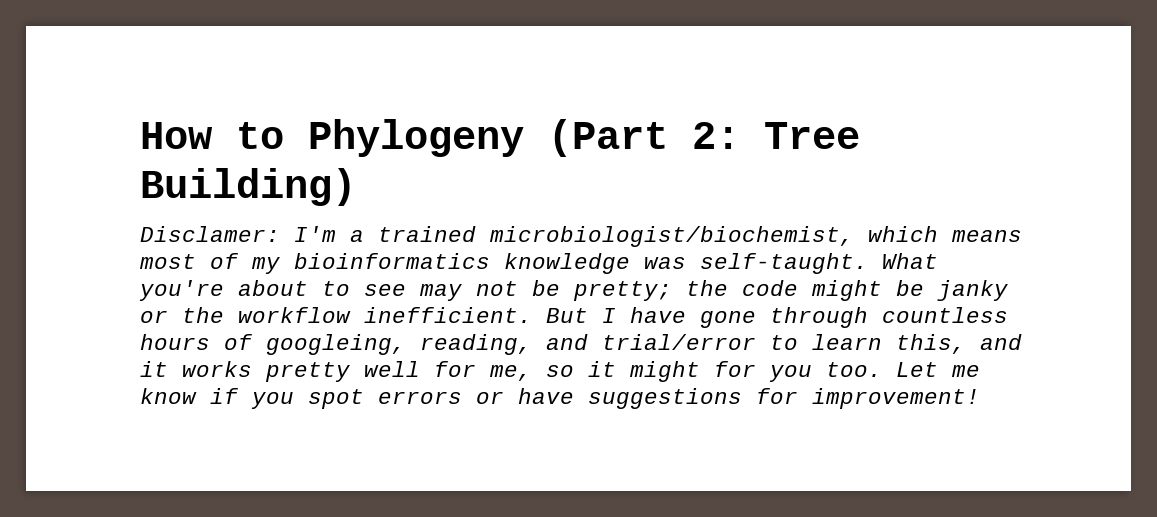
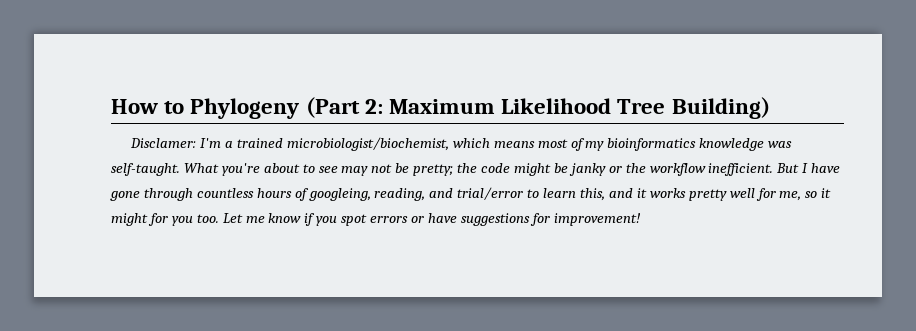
(740, 135) none -> [389,98,612,114] Maximum Likelihood

